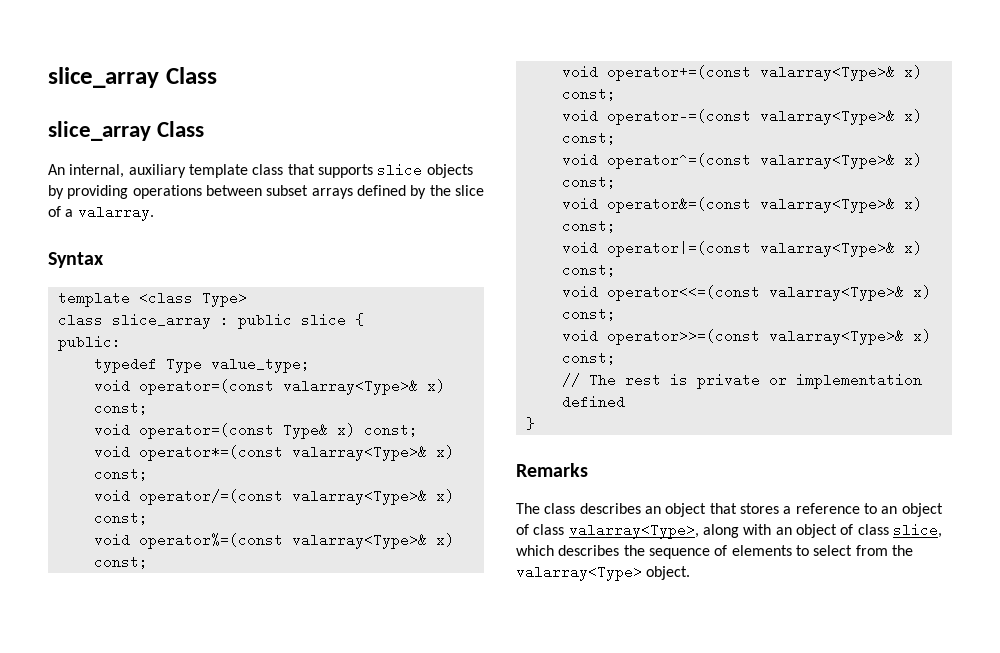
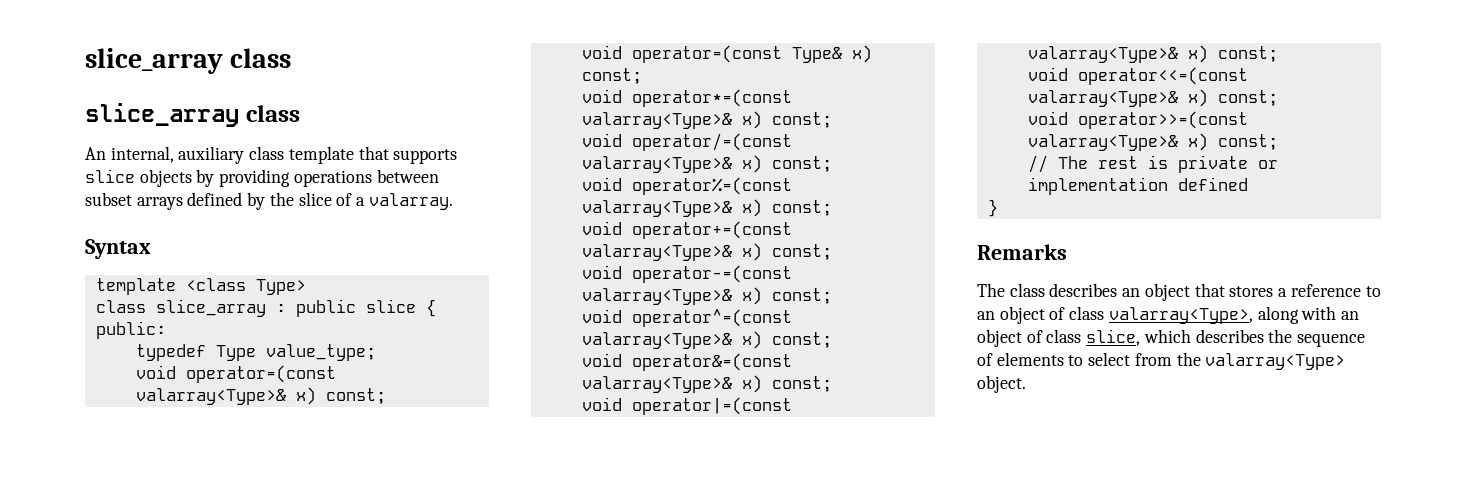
[48,67,217,88] [48,121,205,141] slice_array Class // slice_array Class -> [85,48,292,74] [85,103,300,127] slice_array class // slice_array class
[188,164,284,178] template class -> [249,146,354,164] class template

